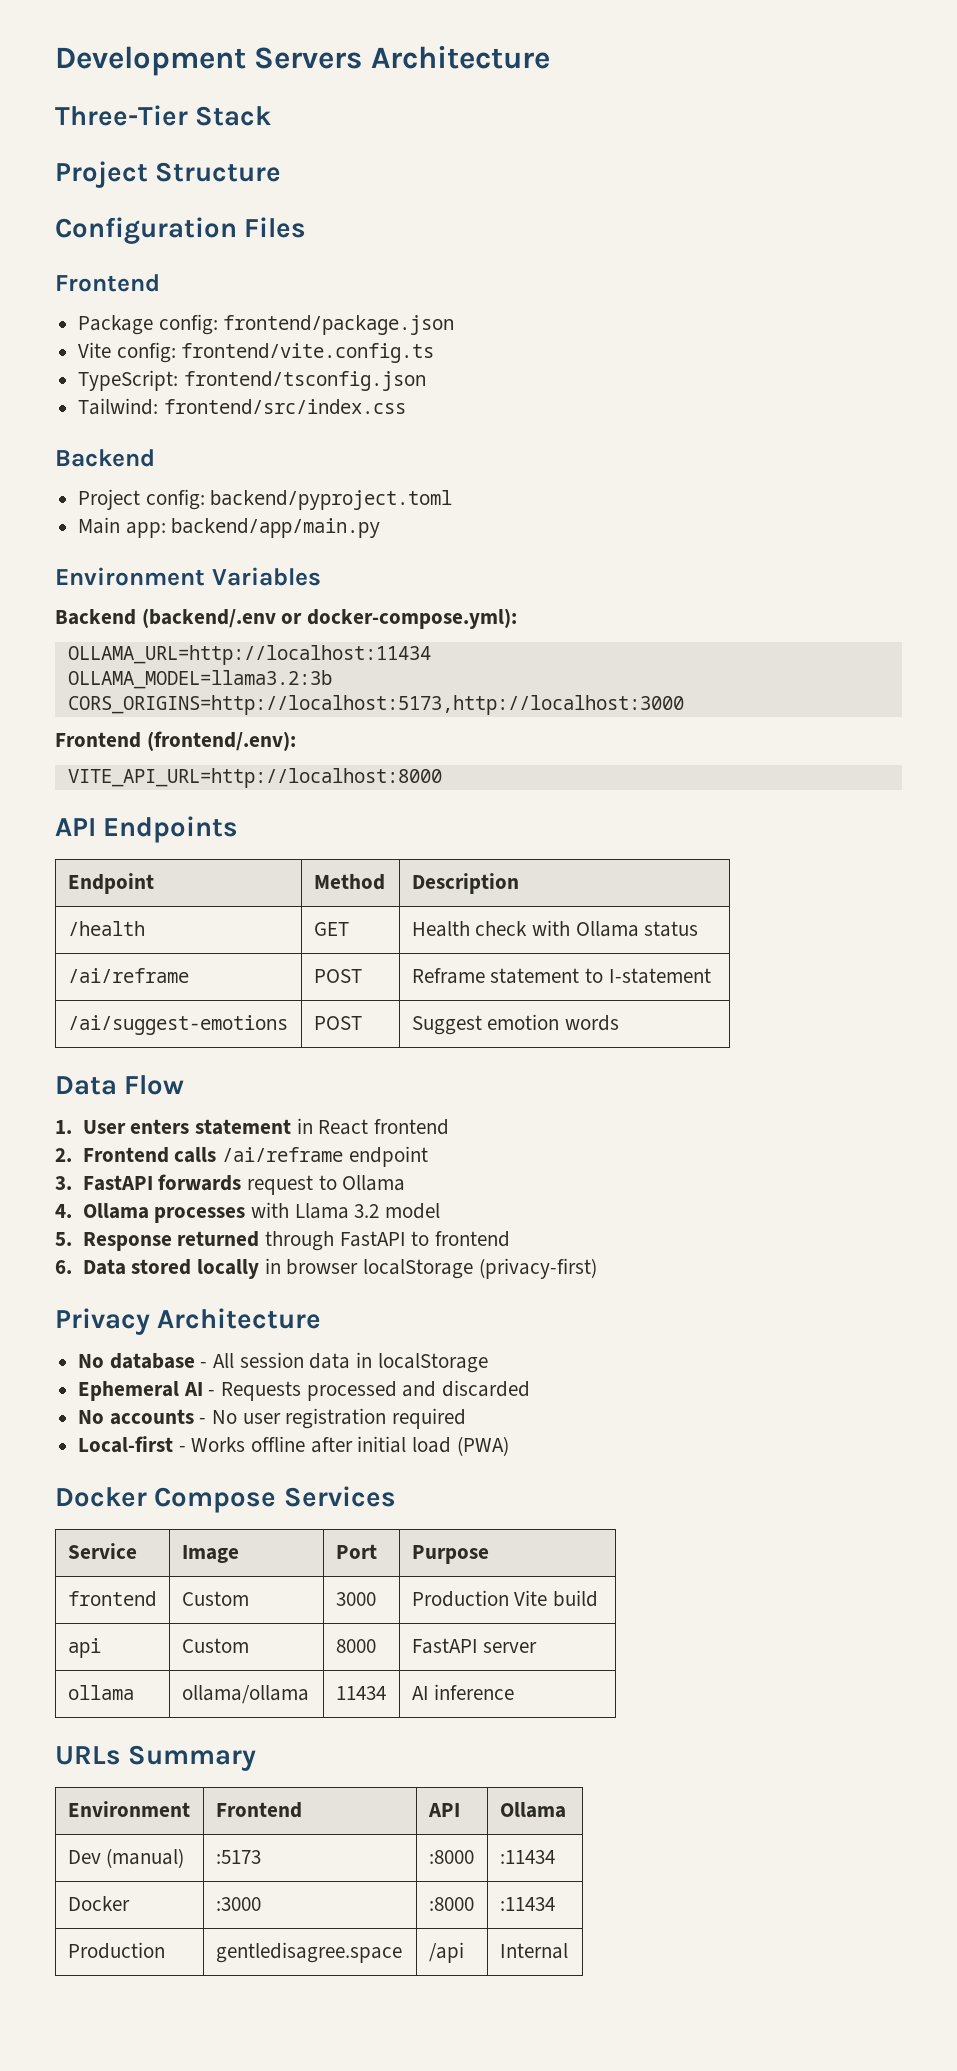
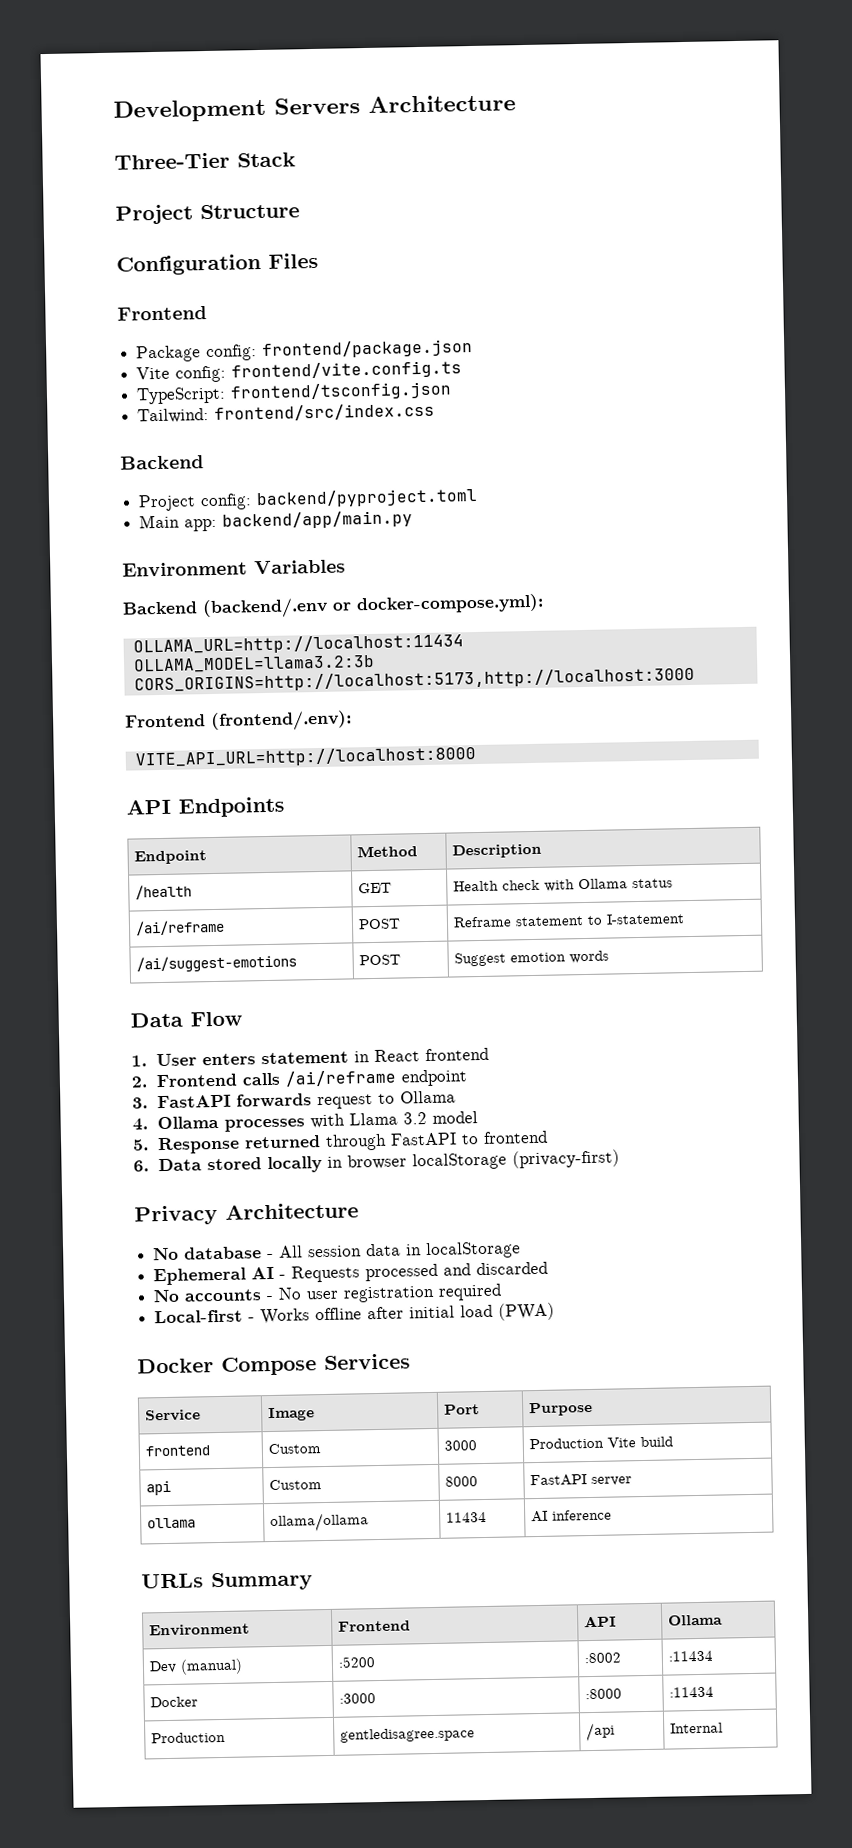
[215,1850,261,1864] [428,1850,474,1864] :5173 | :8000 -> [337,1656,375,1668] [583,1652,621,1664] :5200 | :8002

